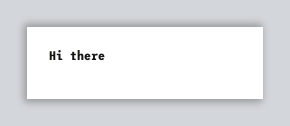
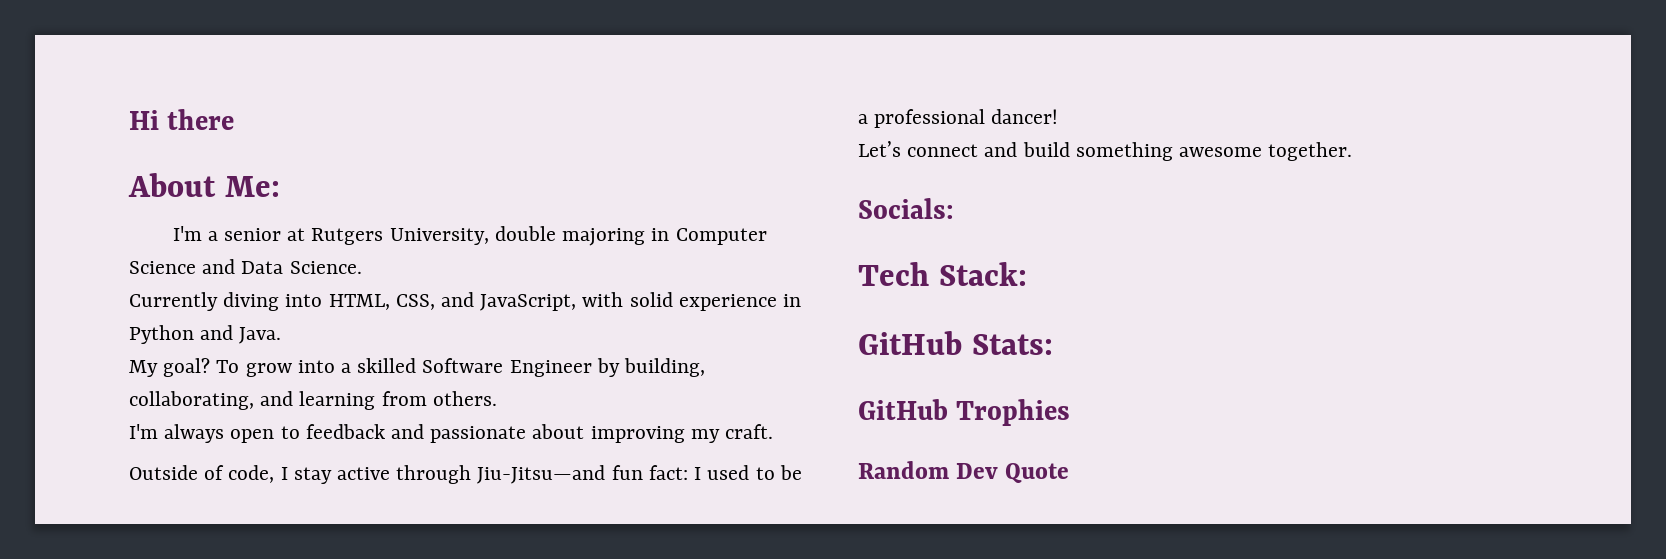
(105, 55) none -> [128,173,280,197] [172,226,767,246] [129,259,362,274] [129,292,802,311] [129,325,282,344] [129,358,706,377] [129,391,497,410] [129,424,774,443] [129,465,802,484] [858,109,1059,128] [858,141,1353,161] [858,198,954,219] [858,262,1027,286] [858,331,1053,355] [858,399,1071,426] [858,461,1070,483] // About Me: // I'm a senior at Rutgers University, double majoring in Computer Science and Data Science. // Currently diving into HTML, CSS, and JavaScript, with solid experience in Python and Java. // My goal? To grow into a skilled Software Engineer by building, collaborating, and learning from others. // I'm always open to feedback and passionate about improving my craft. // Outside of code, I stay active through Jiu-Jitsu—and fun fact: I used to be a professional dancer! // Let’s connect and build something awesome together. // Socials: // Tech Stack: // GitHub Stats: // GitHub Trophies // Random Dev Quote

